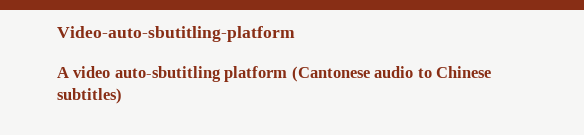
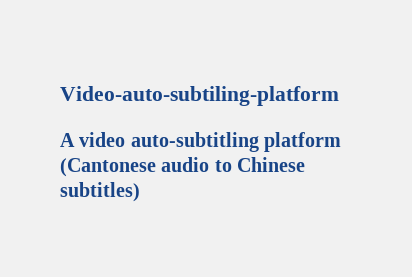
[57,26,295,42] Video-auto-sbutitling-platform -> [60,86,339,106] Video-auto-subtiling-platform
[114,66,221,82] auto-sbutitling -> [130,132,259,152] auto-subtitling

